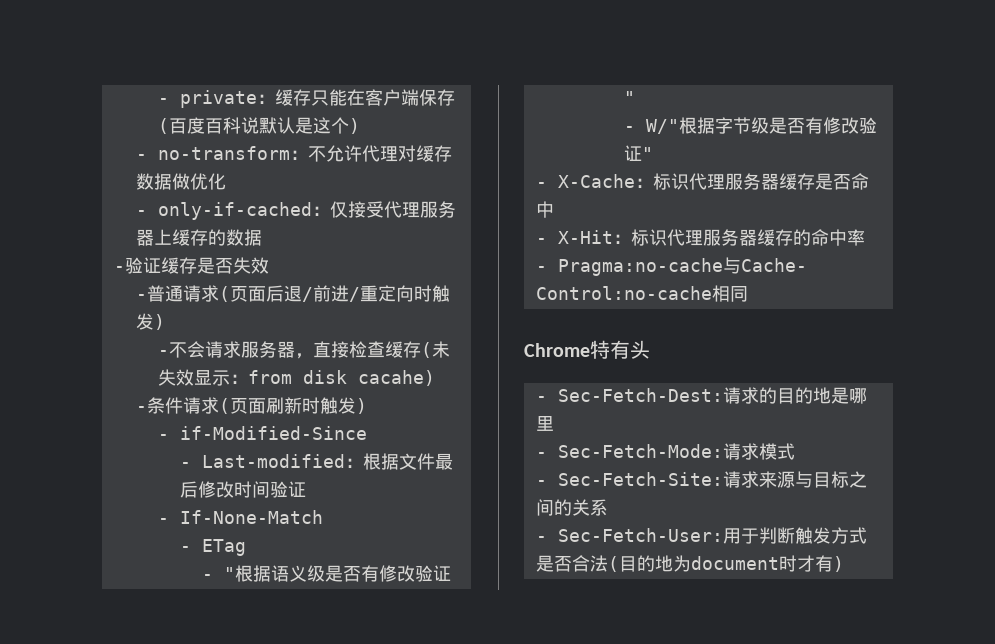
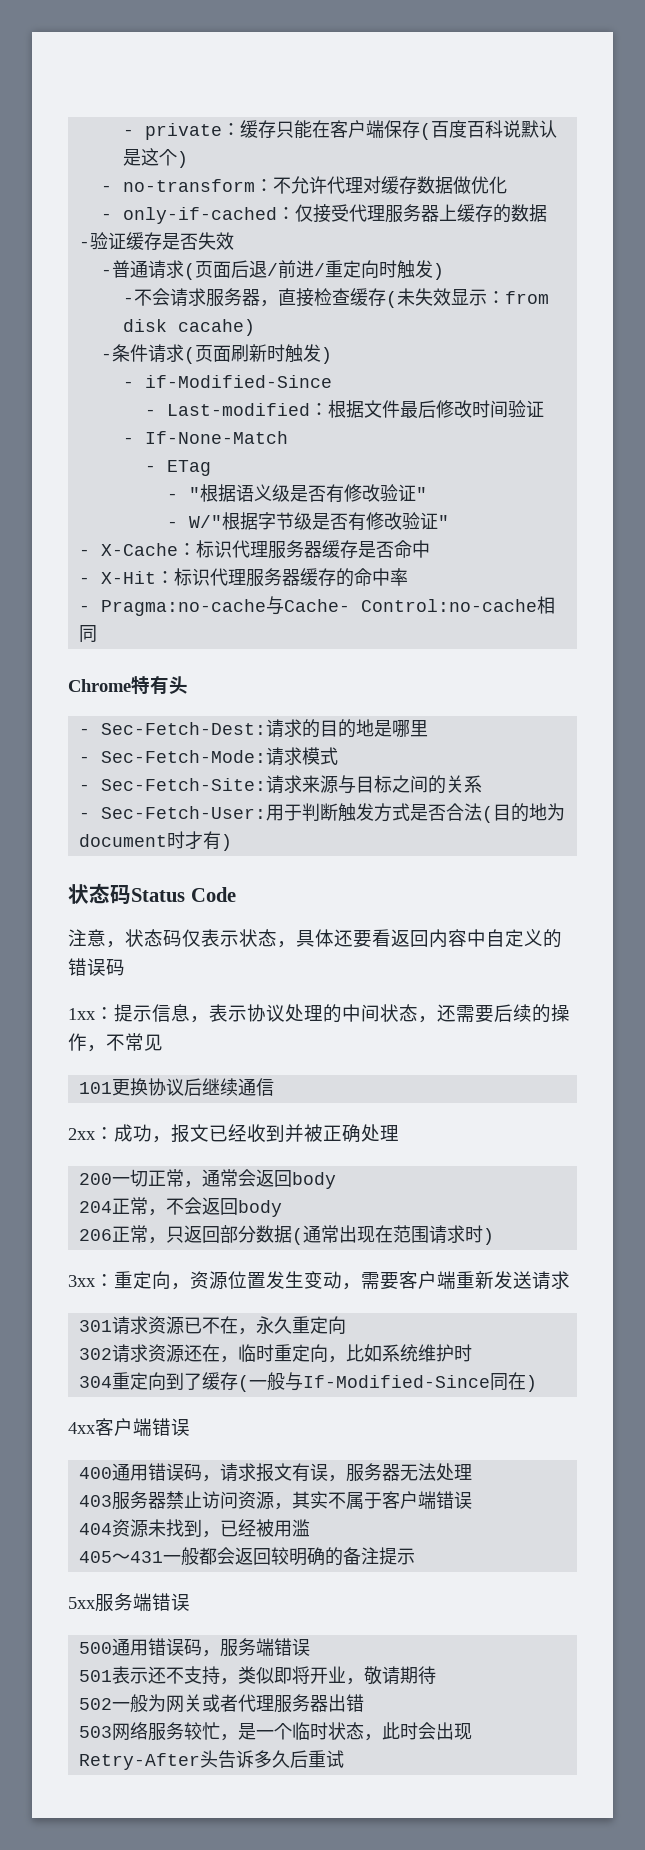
(844, 564) none -> [68,883,236,905] [68,929,562,948] [68,958,125,976] [68,1004,570,1023] [68,1033,163,1052] [79,1078,275,1096] [68,1124,399,1143] [79,1169,337,1189] [79,1197,283,1217] [79,1225,495,1245] [68,1271,570,1290] [79,1316,347,1335] [79,1344,473,1363] [79,1372,538,1392] [68,1418,190,1437] [79,1463,473,1482] [79,1491,473,1510] [79,1519,311,1538] [79,1547,416,1566] [68,1593,190,1612] [79,1638,311,1657] [79,1666,437,1685] [79,1694,365,1713] [79,1722,473,1741] [79,1750,345,1770] // 状态码Status Code // 注意，状态码仅表示状态，具体还要看返回内容中自定义的错误码 // 1xx：提示信息，表示协议处理的中间状态，还需要后续的操作，不常见 // 101更换协议后继续通信 // 2xx：成功，报文已经收到并被正确处理 // 200一切正常，通常会返回body // 204正常，不会返回body // 206正常，只返回部分数据(通常出现在范围请求时) // 3xx：重定向，资源位置发生变动，需要客户端重新发送请求 // 301请求资源已不在，永久重定向 // 302请求资源还在，临时重定向，比如系统维护时 // 304重定向到了缓存(一般与If-Modified-Since同在) // 4xx客户端错误 // 400通用错误码，请求报文有误，服务器无法处理 // 403服务器禁止访问资源，其实不属于客户端错误 // 404资源未找到，已经被用滥 // 405～431一般都会返回较明确的备注提示 // 5xx服务端错误 // 500通用错误码，服务端错误 // 501表示还不支持，类似即将开业，敬请期待 // 502一般为网关或者代理服务器出错 // 503网络服务较忙，是一个临时状态，此时会出现Retry-After头告诉多久后重试

